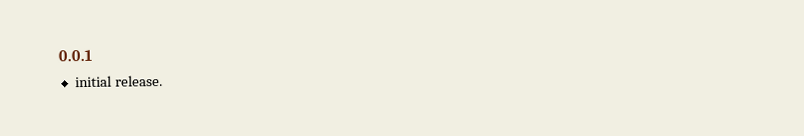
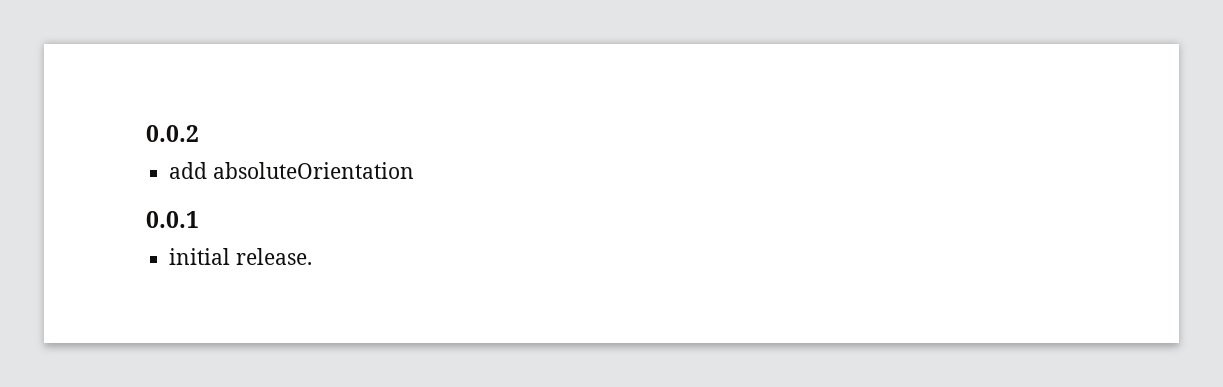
(58, 55) none -> [146,125,199,142] [169,162,414,179] 0.0.2 // add absoluteOrientation //

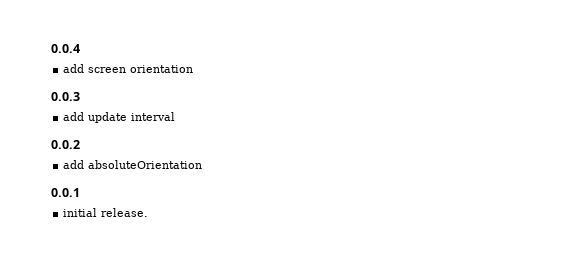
(146, 133) none -> [51,44,80,53] [63,64,194,73] [51,92,80,101] [63,112,176,123] 0.0.4 // add screen orientation // 0.0.3 // add update interval //

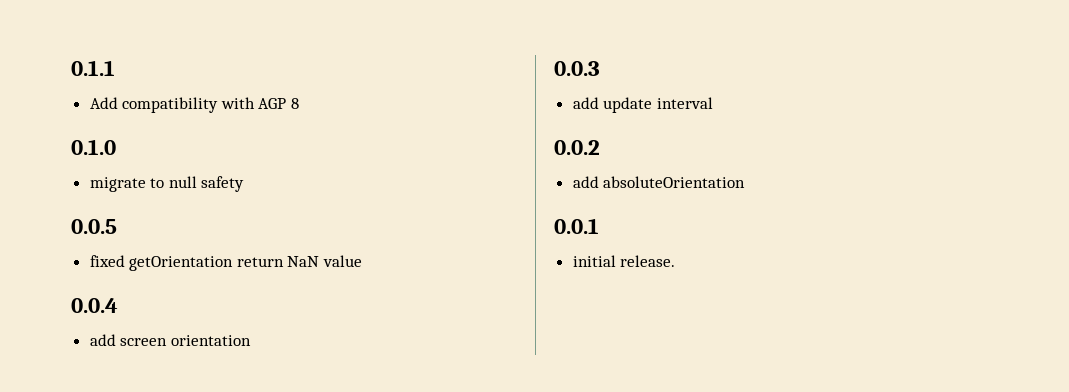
(51, 48) none -> [71,60,115,76] [89,97,300,113] [71,139,116,155] [89,176,245,192] [71,219,117,234] [89,255,363,271] 0.1.1 // Add compatibility with AGP 8 // 0.1.0 // migrate to null safety // 0.0.5 // fixed getOrientation return NaN value //

